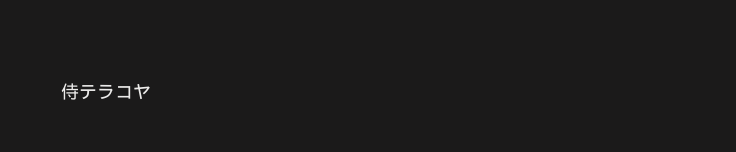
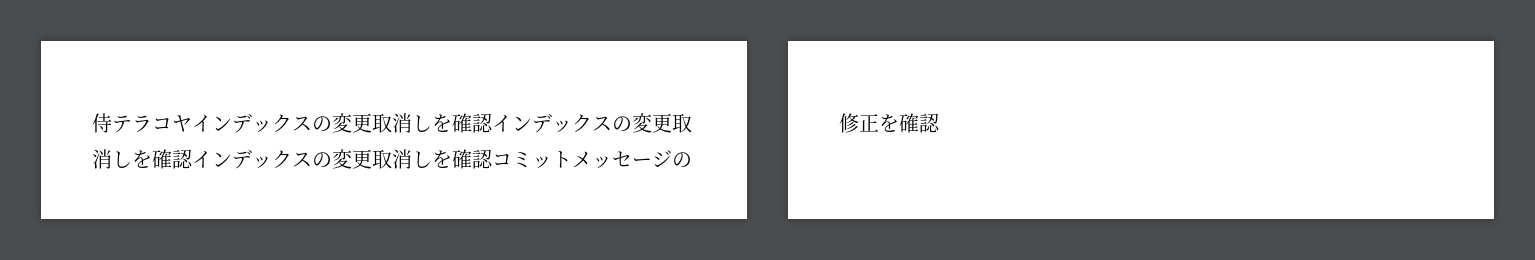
(151, 91) none -> [192,113,692,133] [92,149,692,169] [839,113,940,133] インデックスの変更取消しを確認インデックスの変更取消しを確認インデックスの変更取消しを確認コミットメッセージの修正を確認

